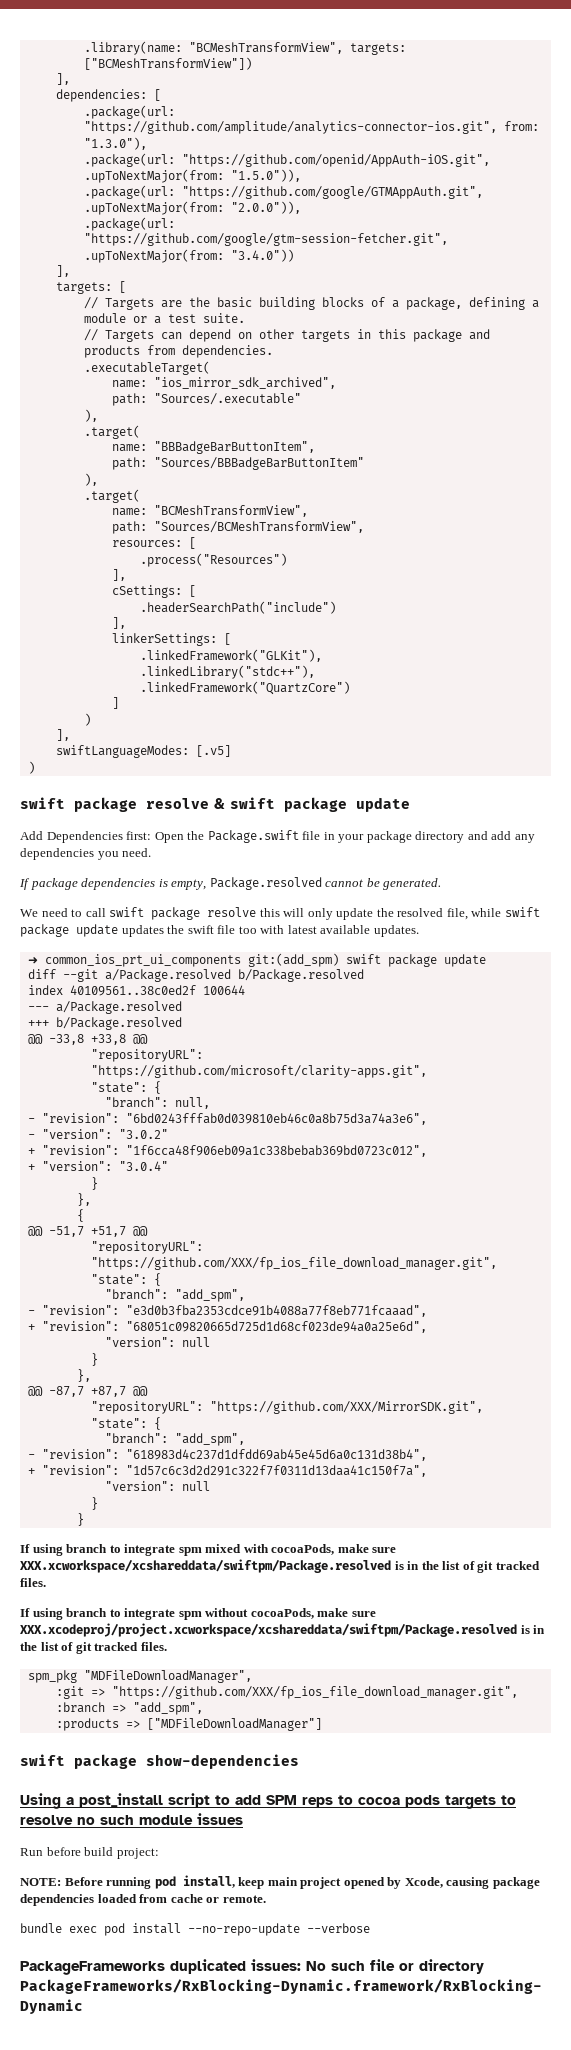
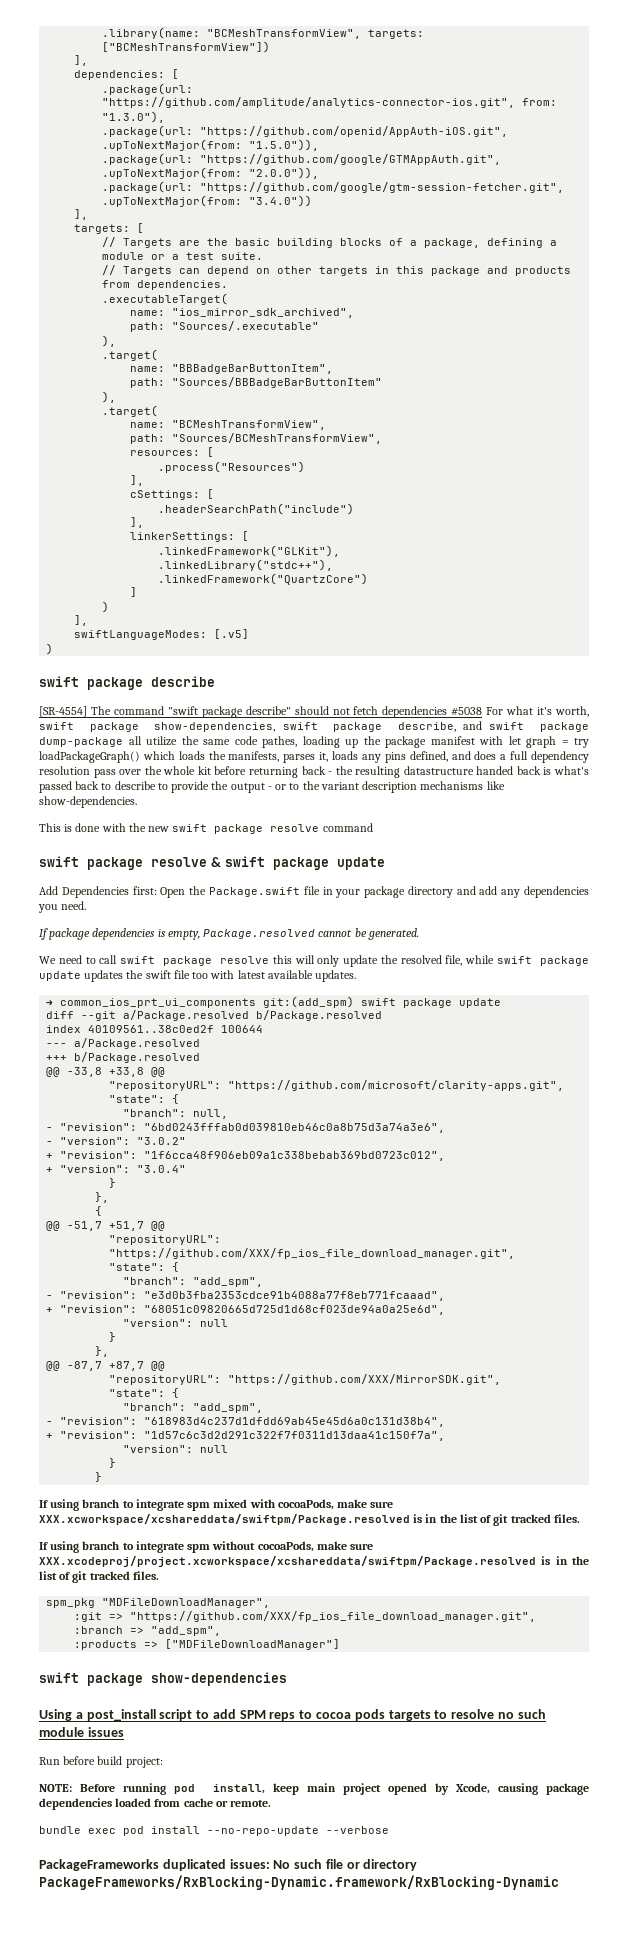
(35, 767) none -> [39,676,215,690] [39,706,590,718] [39,721,589,732] [39,736,589,748] [39,751,590,763] [39,766,589,778] [39,781,505,793] [39,796,137,808] [39,823,373,834] // swift package describe // [SR-4554] The command "swift package describe" should not fetch dependencies #5038 For what it's worth, swift package show-dependencies, swift package describe, and swift package dump-package all utilize the same code pathes, loading up the package manifest with let graph = try loadPackageGraph() which loads the manifests, parses it, loads any pins defined, and does a full dependency resolution pass over the whole kit before returning back - the resulting datastructure handed back is what's passed back to describe to provide the output - or to the variant description mechanisms like show-dependencies. // This is done with the new swift package resolve command

